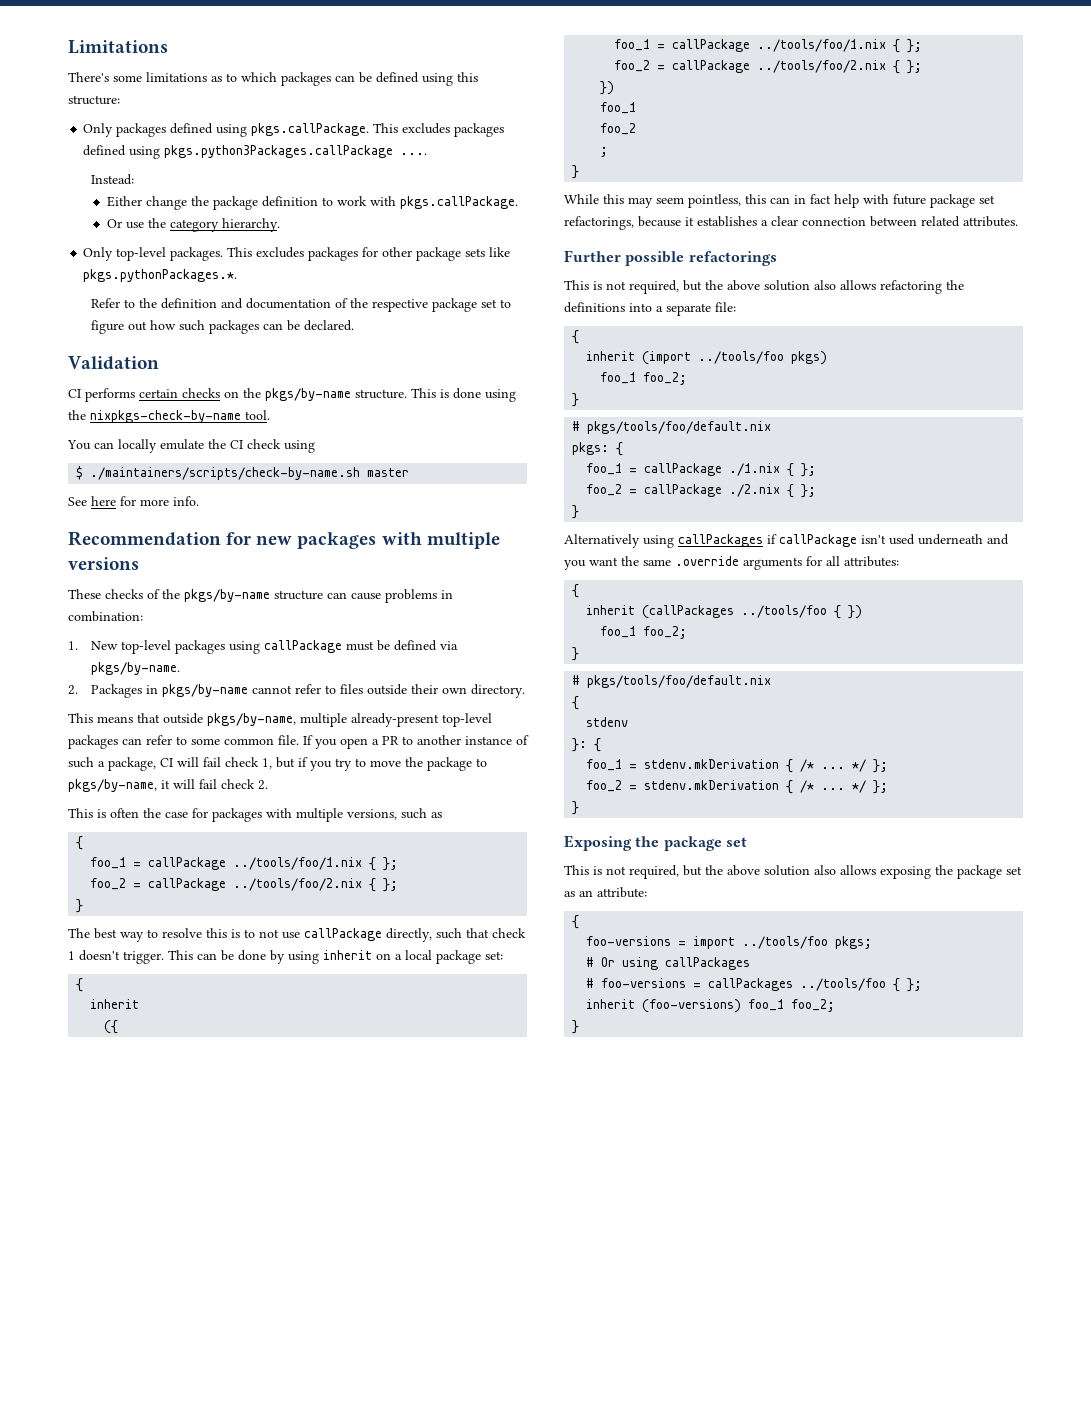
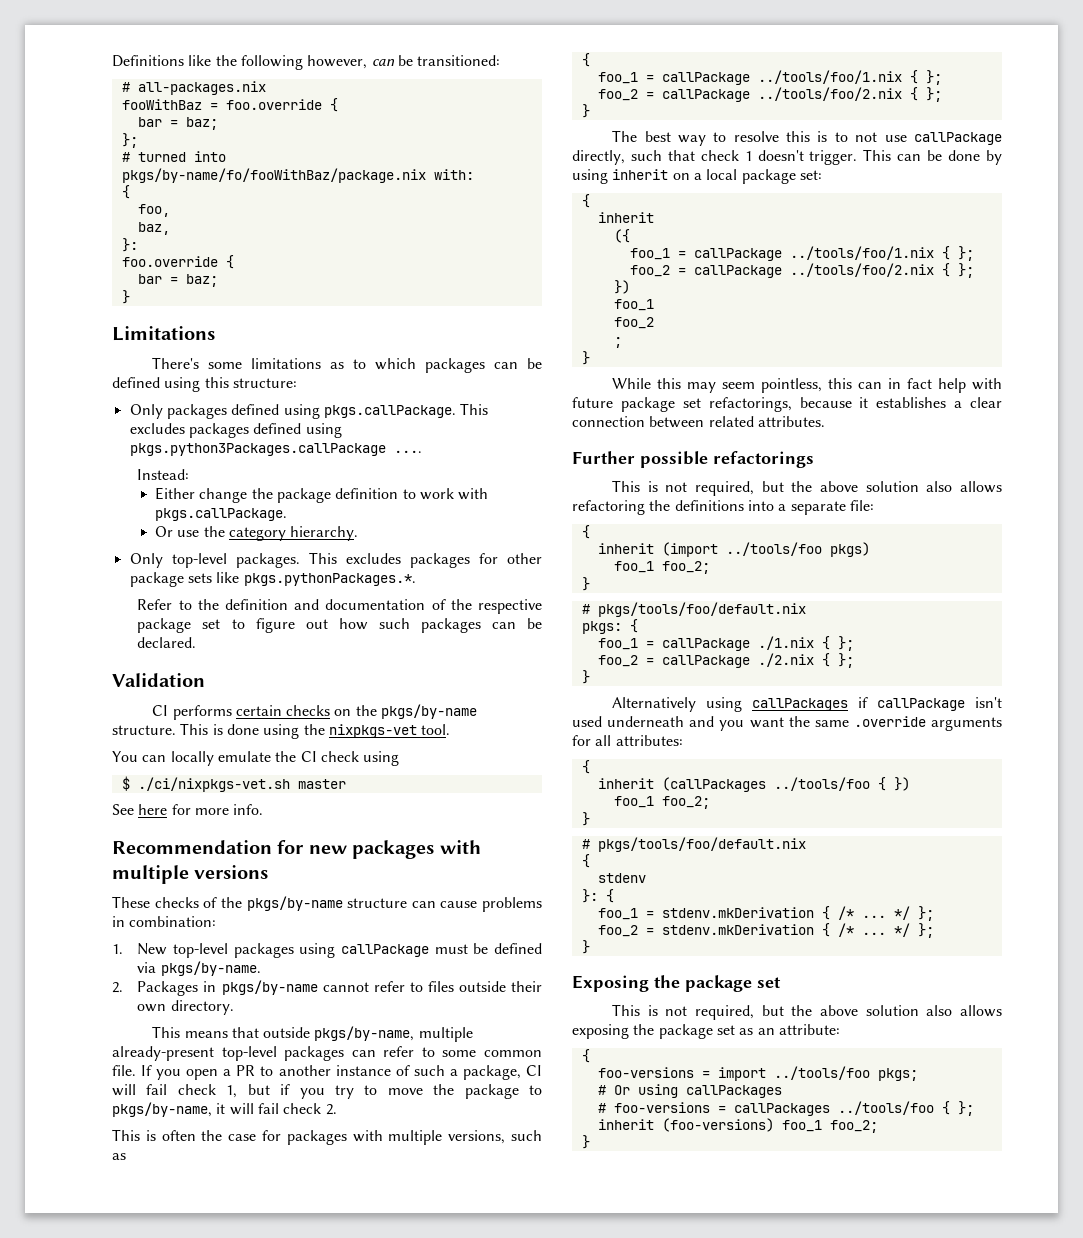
(68, 47) none -> [112,55,501,70] [121,81,266,95] [121,98,338,112] [137,117,218,130] [121,133,138,148] [121,151,226,162] [121,168,474,183] [121,185,130,199] [137,204,170,217] [137,222,170,235] [121,238,138,252] [121,255,234,269] [137,274,218,287] [121,290,130,304] Definitions like the following however, can be transitioned: // # all-packages.nix // fooWithBaz = foo.override { // bar = baz; // }; // # turned into pkgs/by-name/fo/fooWithBaz/package.nix with: // { // foo, // baz, // }: // foo.override { // bar = baz; // } //
[90,410,241,423] nixpkgs-check-by-name -> [328,724,417,738] nixpkgs-vet
[90,467,361,480] ./maintainers/scripts/check-by-name.sh -> [137,777,290,792] ./ci/nixpkgs-vet.sh

